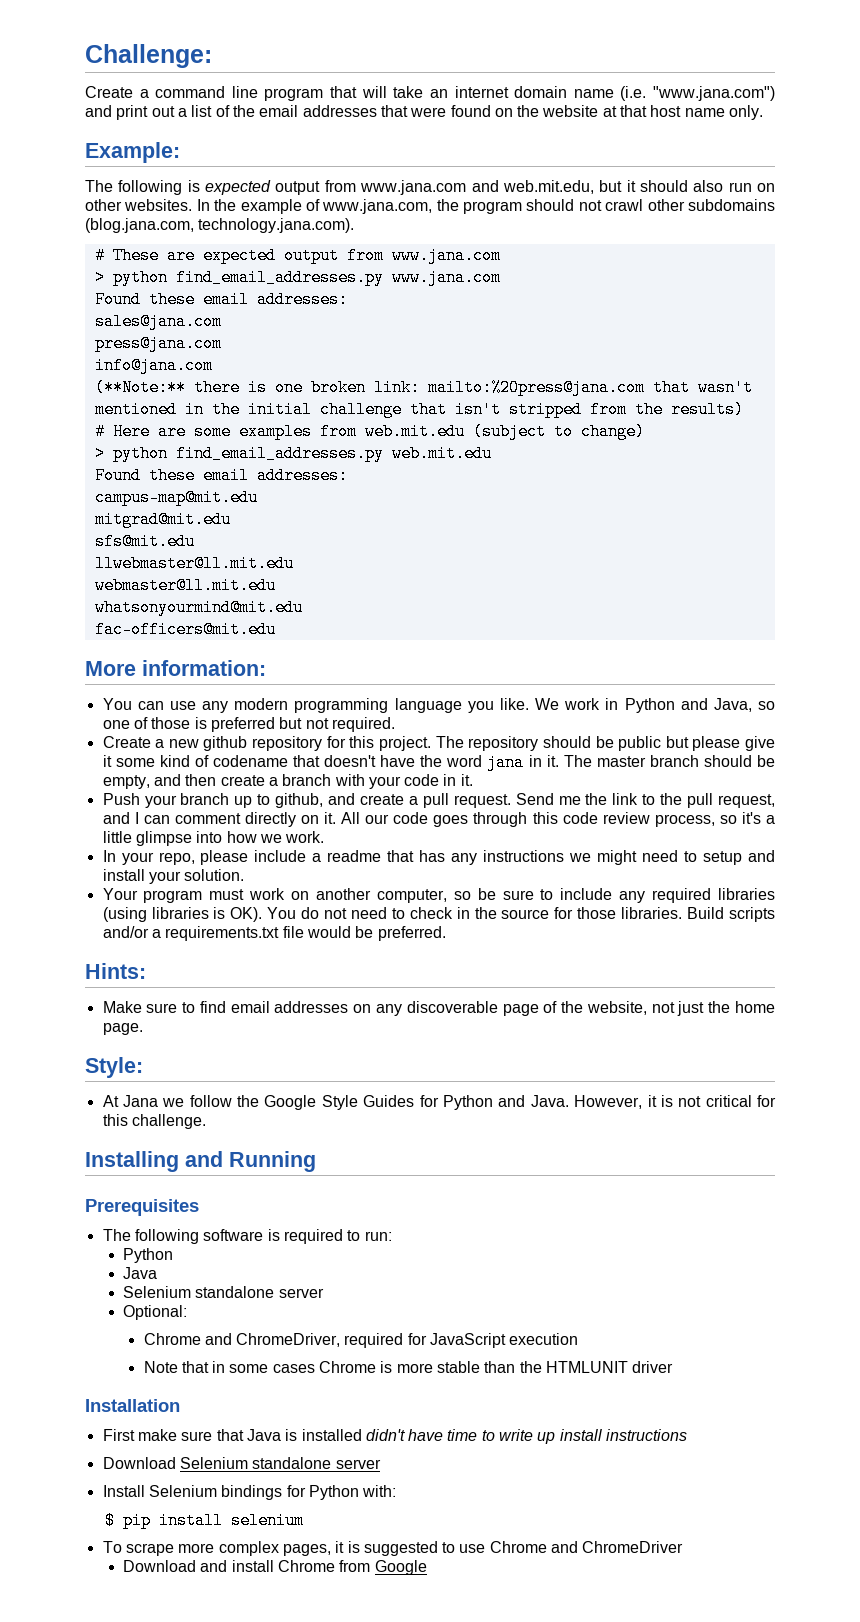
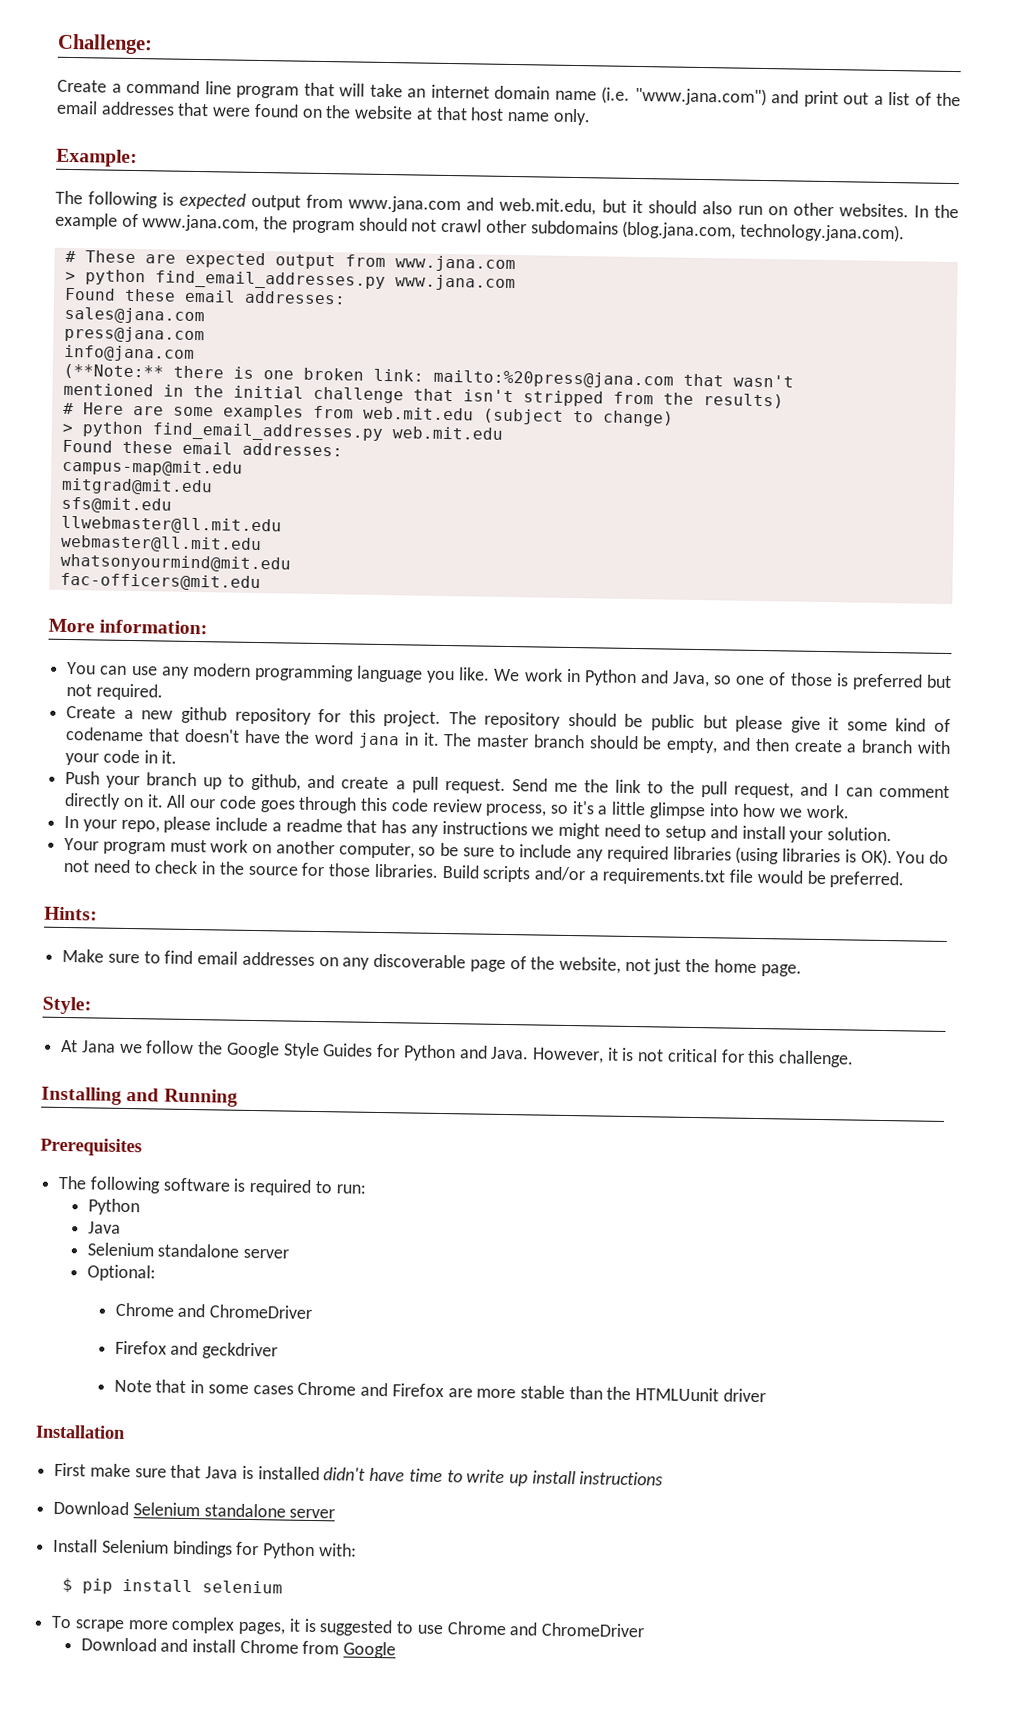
[236,1333,579,1348] ChromeDriver, required for JavaScript execution -> [209,1304,314,1319] [114,1340,279,1360] ChromeDriver // Firefox and geckdriver
[380,1361,393,1373] is -> [360,1382,473,1398] and Firefox are
[546,1361,629,1373] HTMLUNIT -> [635,1387,720,1402] HTMLUunit

